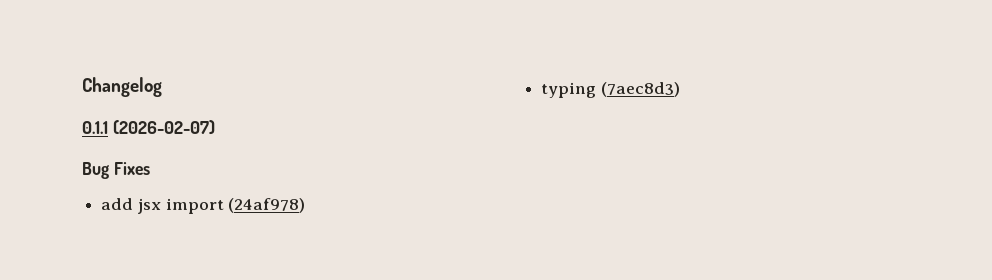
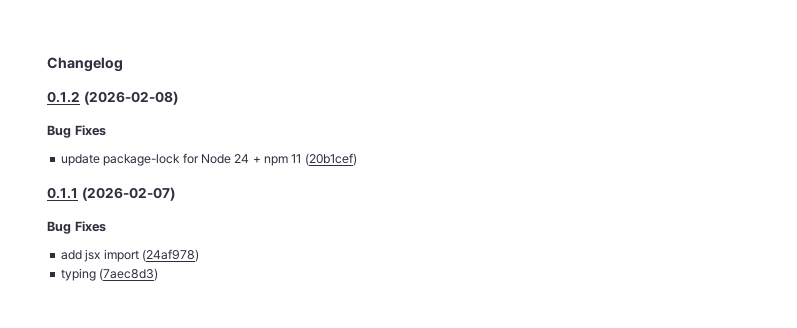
(162, 87) none -> [47,91,178,105] [47,125,106,138] [60,153,357,166] // 0.1.2 (2026-02-08) // Bug Fixes // update package-lock for Node 24 + npm 11 (20b1cef)

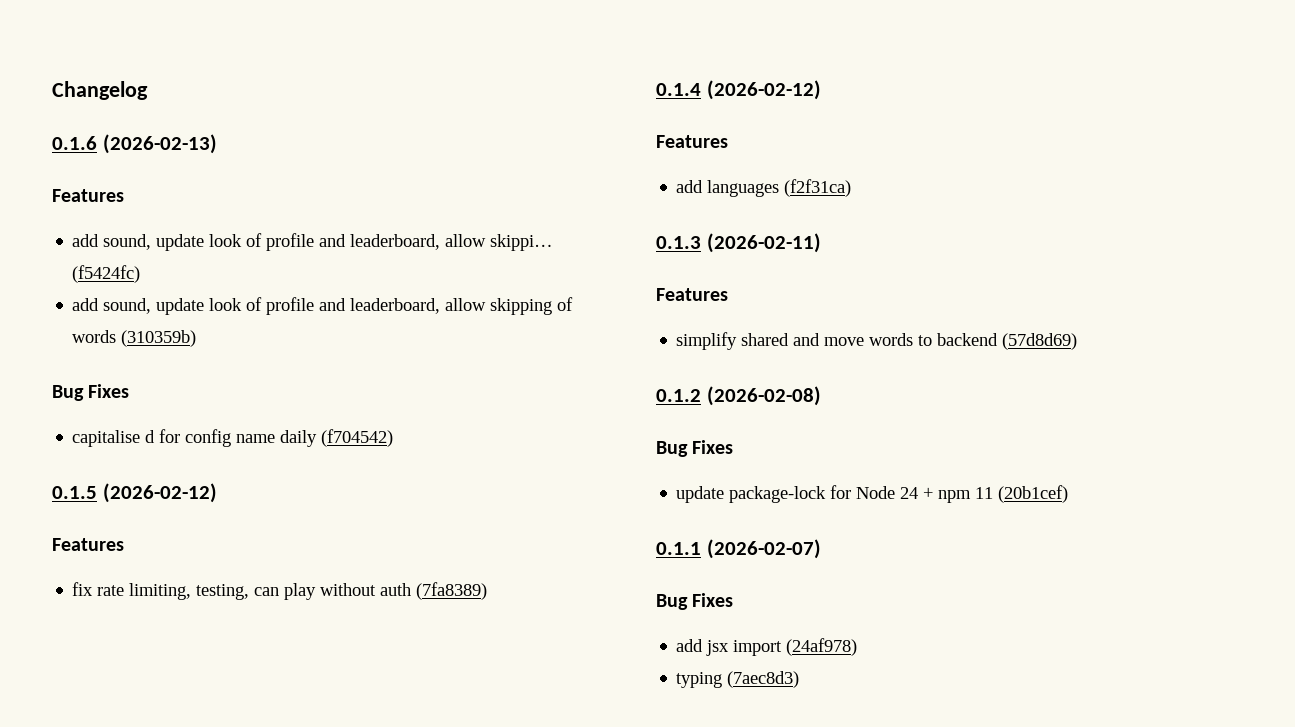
(123, 64) none -> [52,134,217,154] [52,189,124,202] [72,233,554,251] [72,265,141,283] [72,297,574,315] [72,330,197,347] [52,384,130,401] [72,429,394,447] [52,483,217,503] [52,538,124,551] [72,582,488,600] [656,80,821,100] [656,135,728,148] [676,179,852,197] [656,233,821,253] [656,288,728,301] [676,332,1078,350] // 0.1.6 (2026-02-13) // Features // add sound, update look of profile and leaderboard, allow skippi… (f5424fc) // add sound, update look of profile and leaderboard, allow skipping of words (310359b) // Bug Fixes // capitalise d for config name daily (f704542) // 0.1.5 (2026-02-12) // Features // fix rate limiting, testing, can play without auth (7fa8389) // 0.1.4 (2026-02-12) // Features // add languages (f2f31ca) // 0.1.3 (2026-02-11) // Features // simplify shared and move words to backend (57d8d69)

